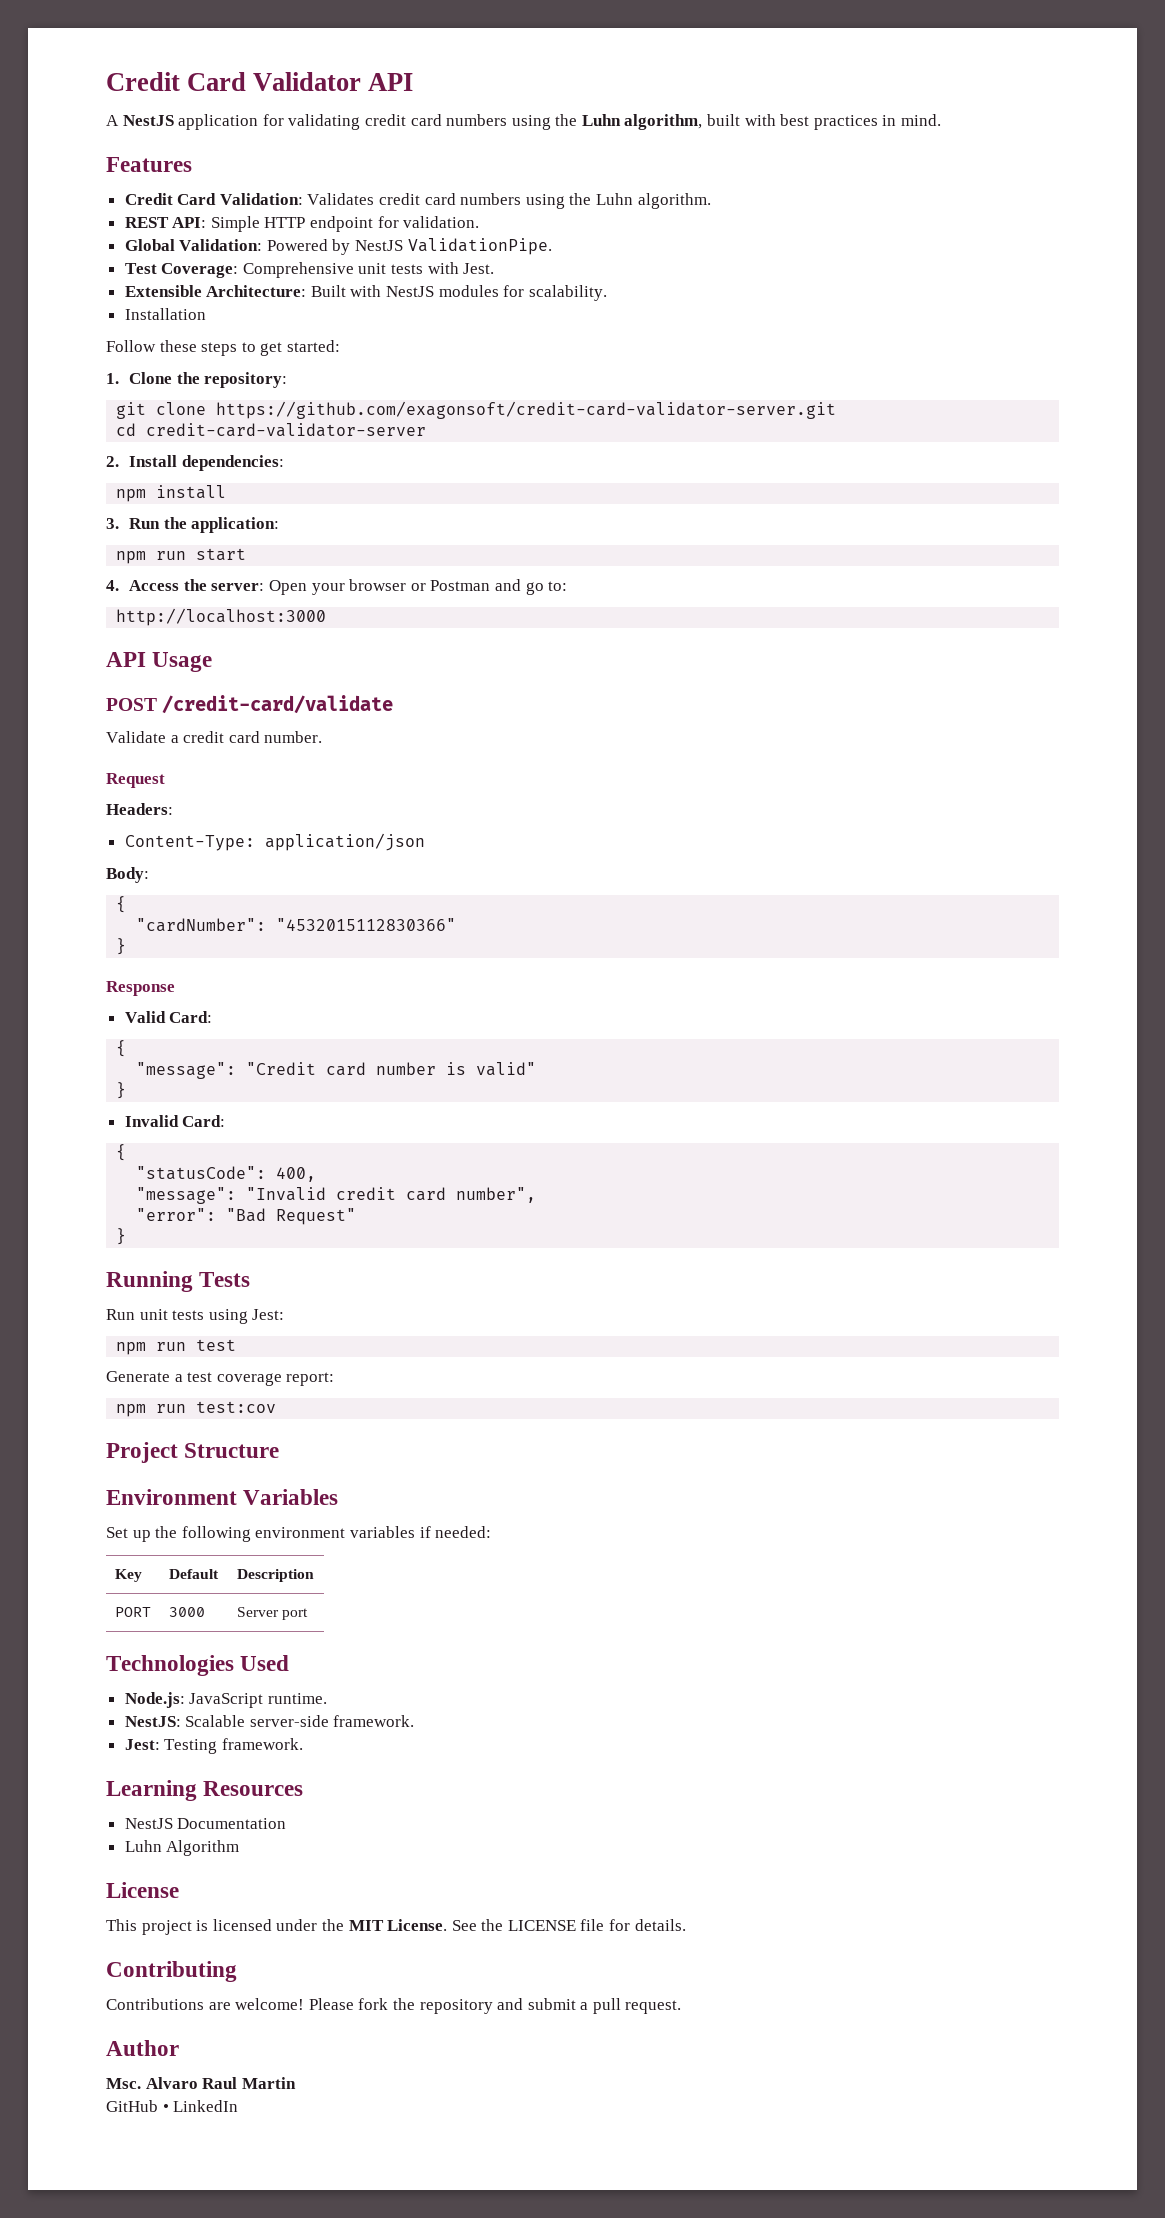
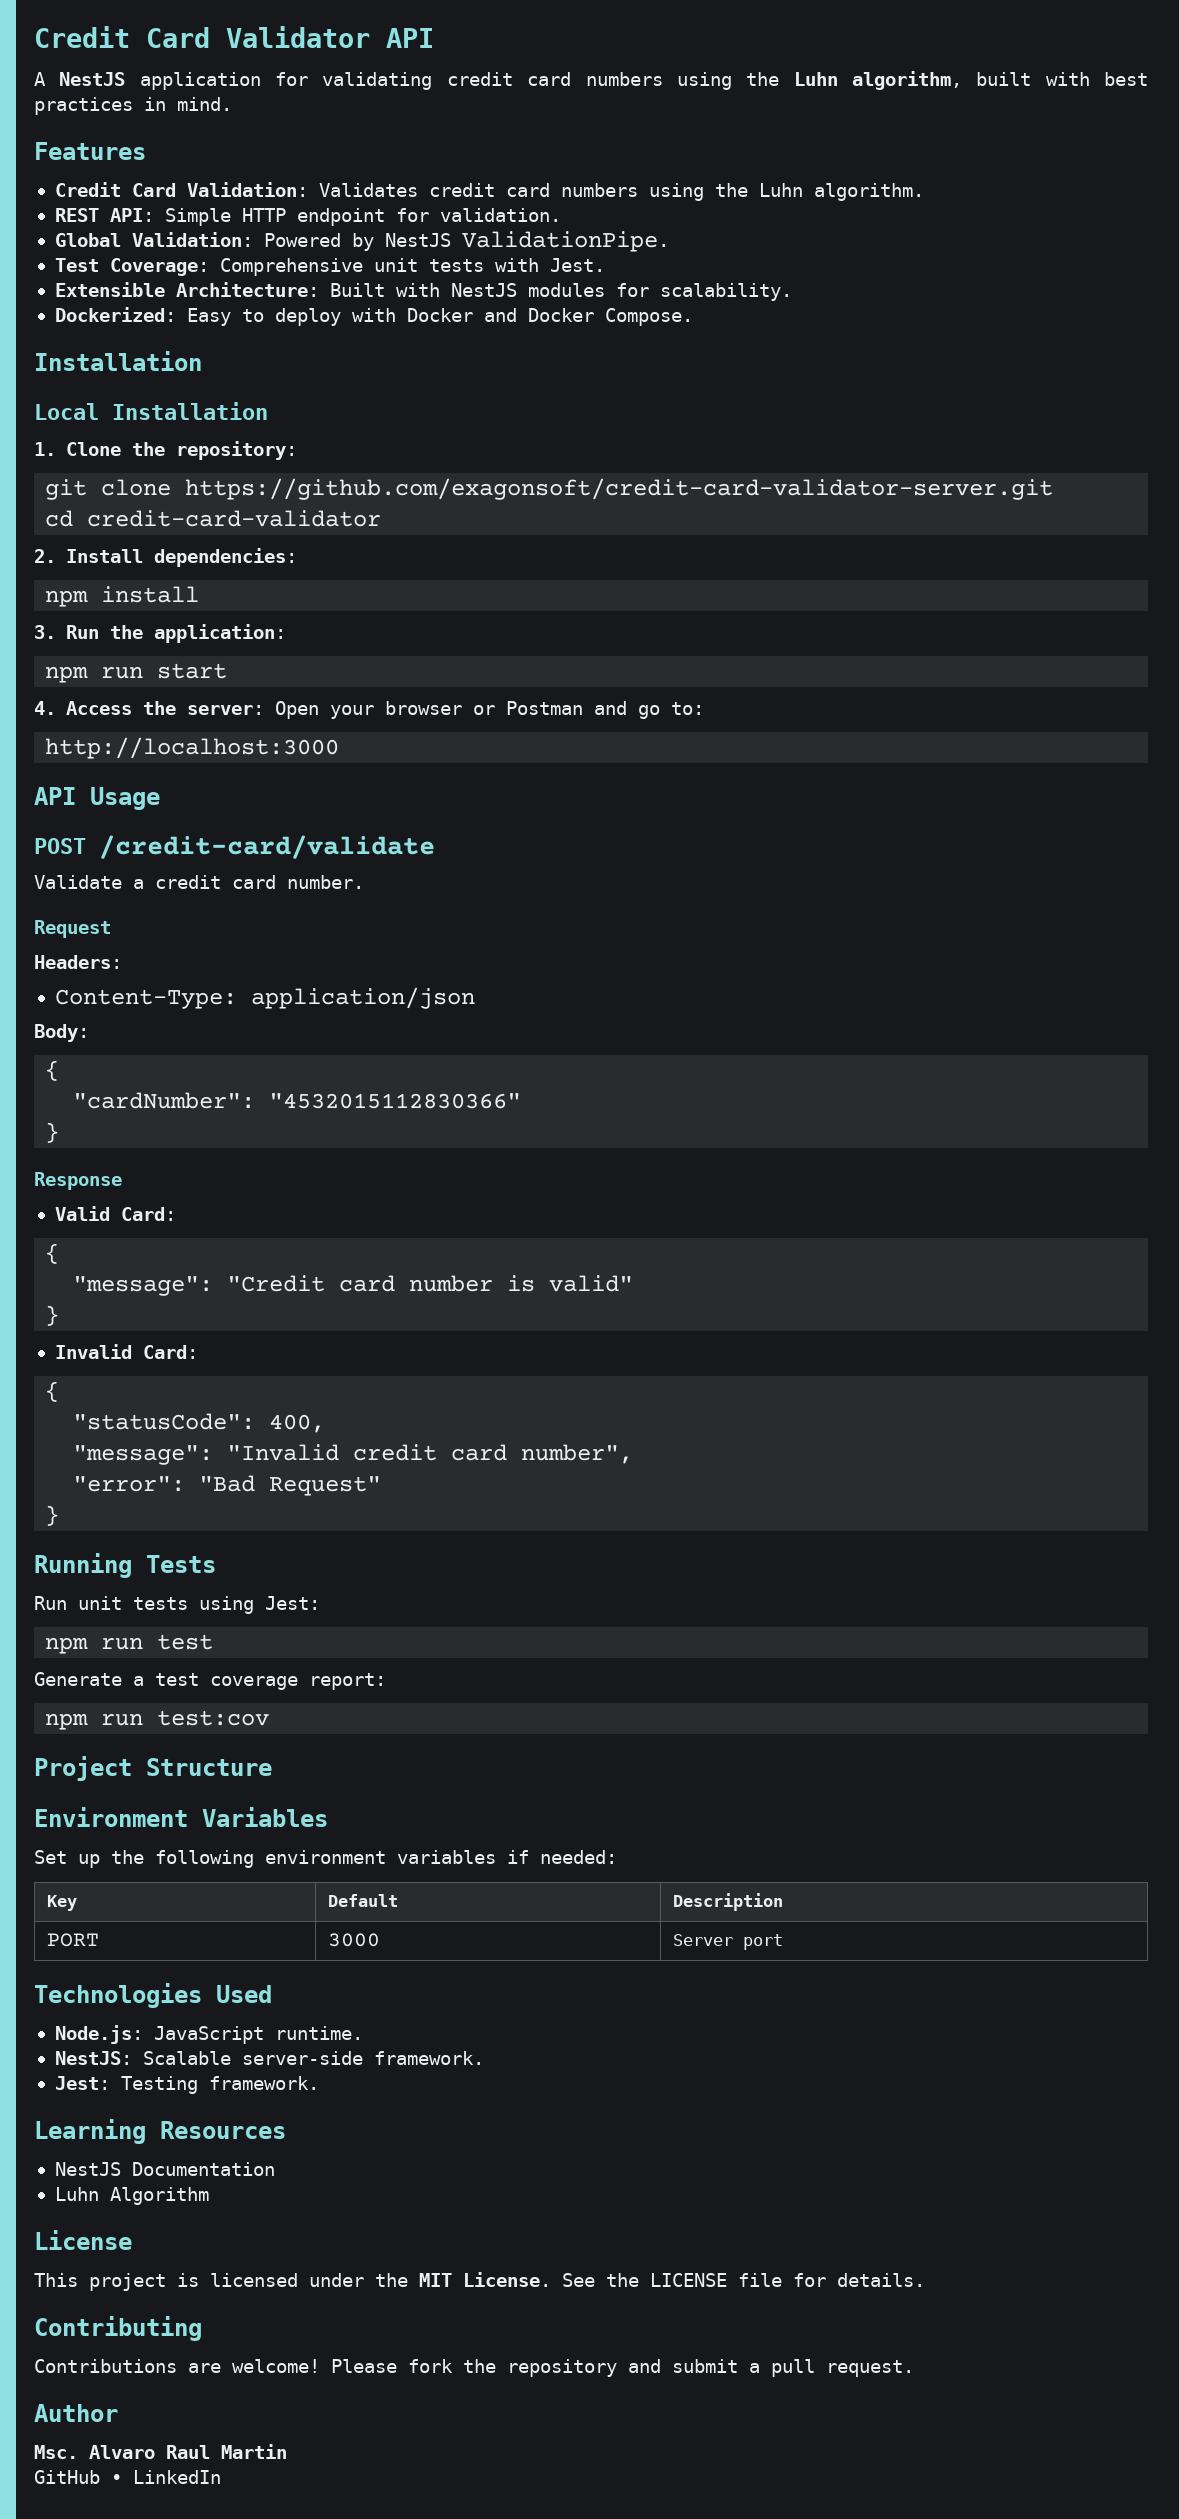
[124,308,206,320] [106,340,340,356] Installation // Follow these steps to get started: -> [54,307,693,326] [34,351,202,371] [34,402,268,420] Dockerized: Easy to deploy with Docker and Docker Compose. // Installation // Local Installation
[146,423,427,437] credit-card-validator-server -> [87,510,382,527] credit-card-validator

